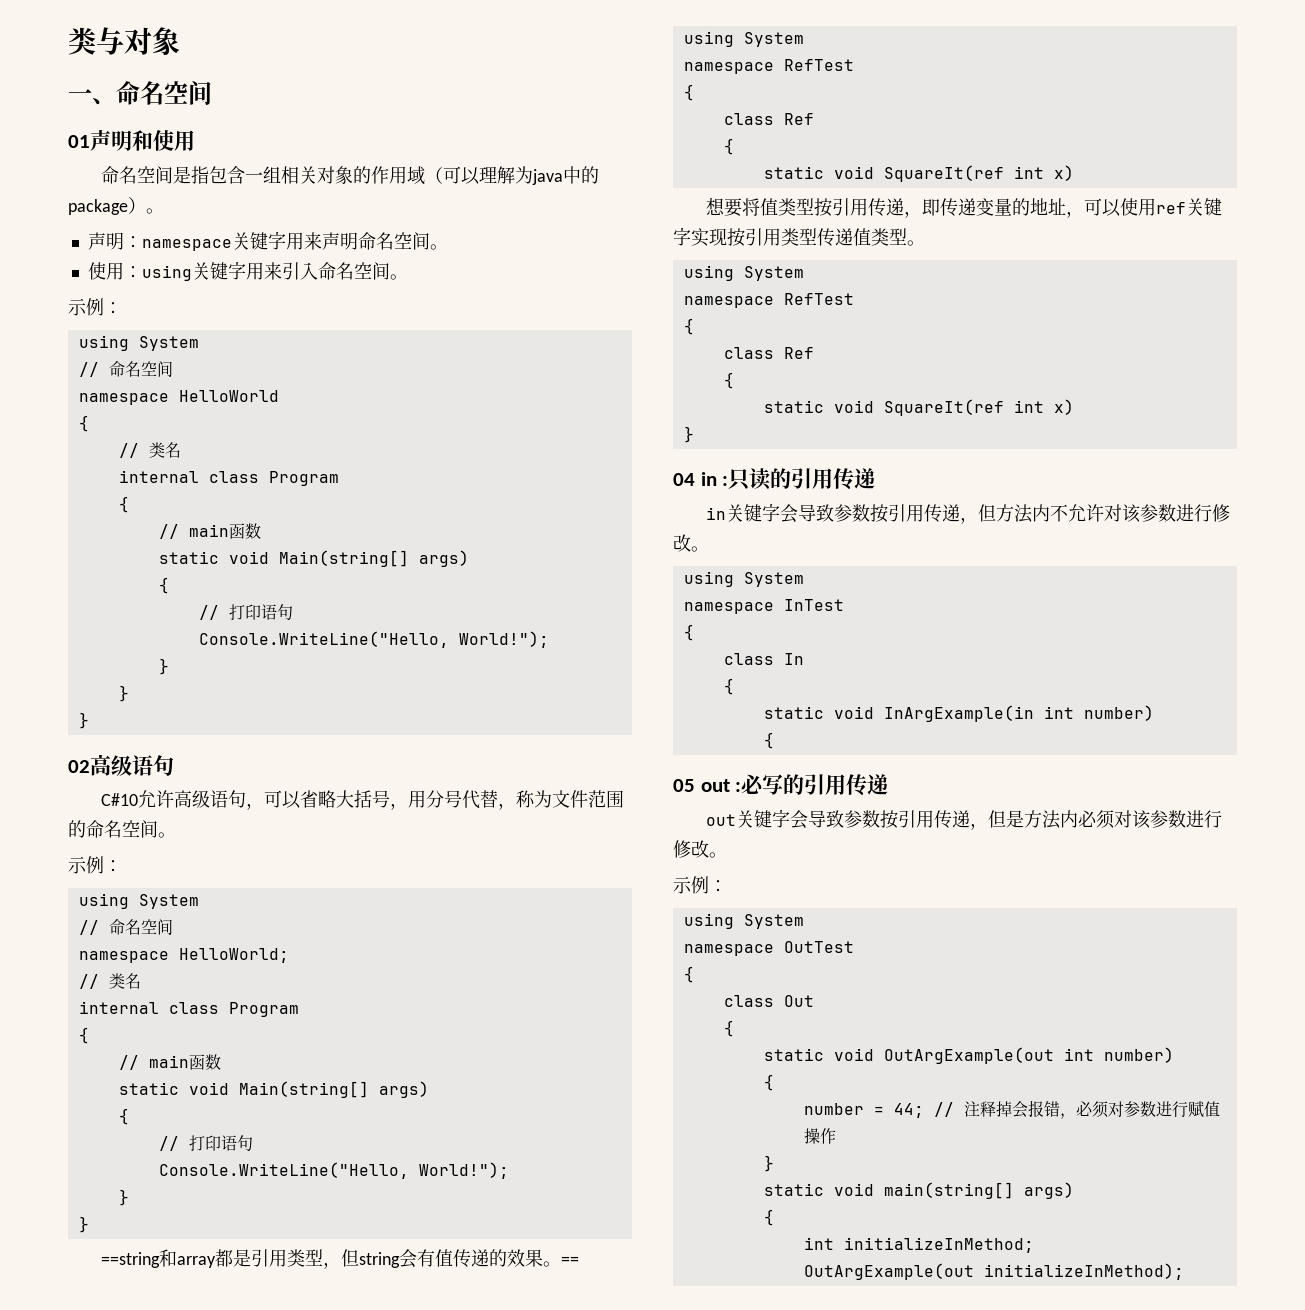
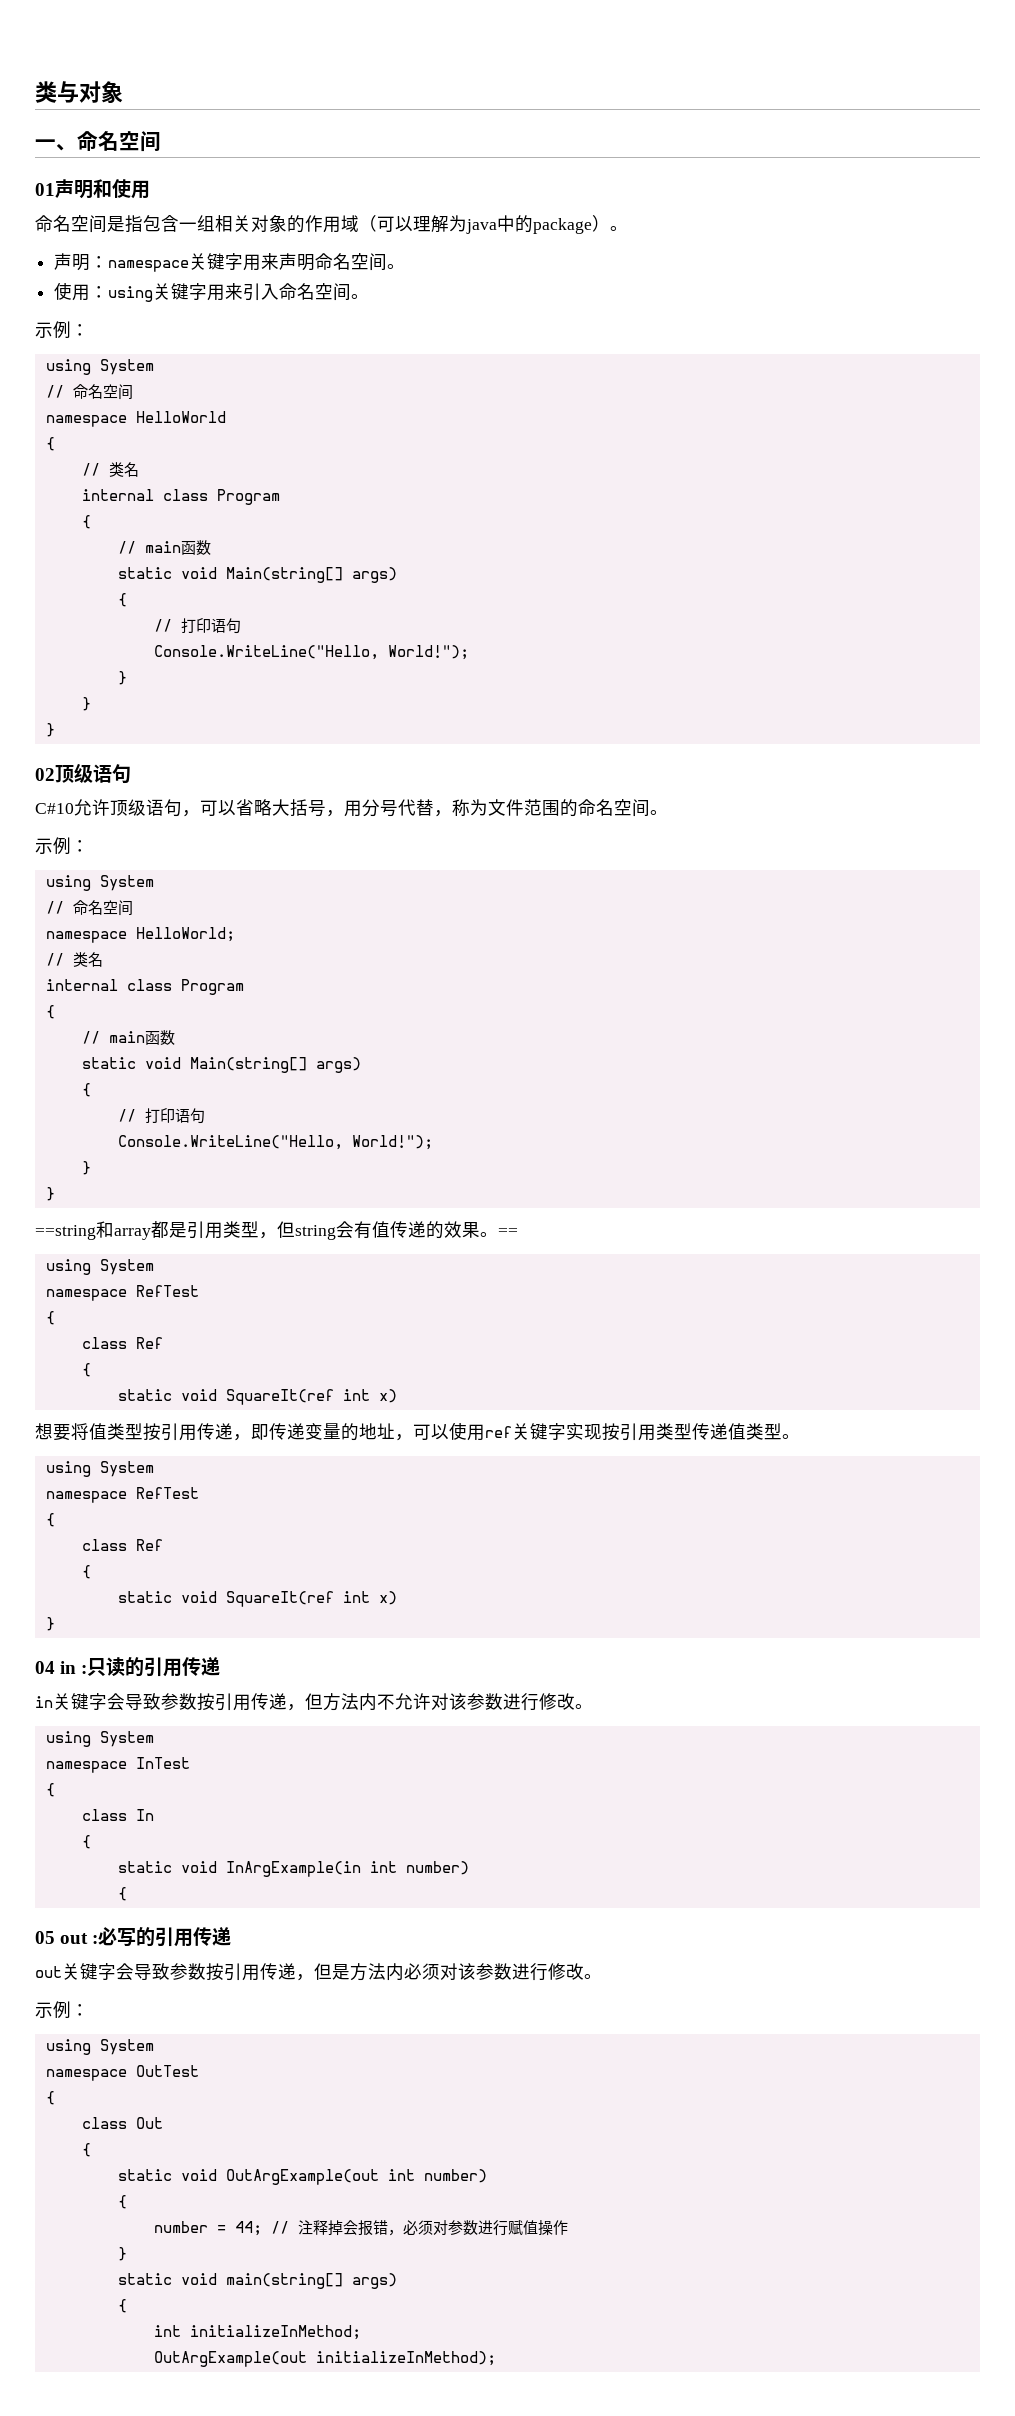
[90,754,111,776] 高 -> [55,765,74,783] 顶
[173,790,192,808] 高 -> [110,800,128,816] 顶

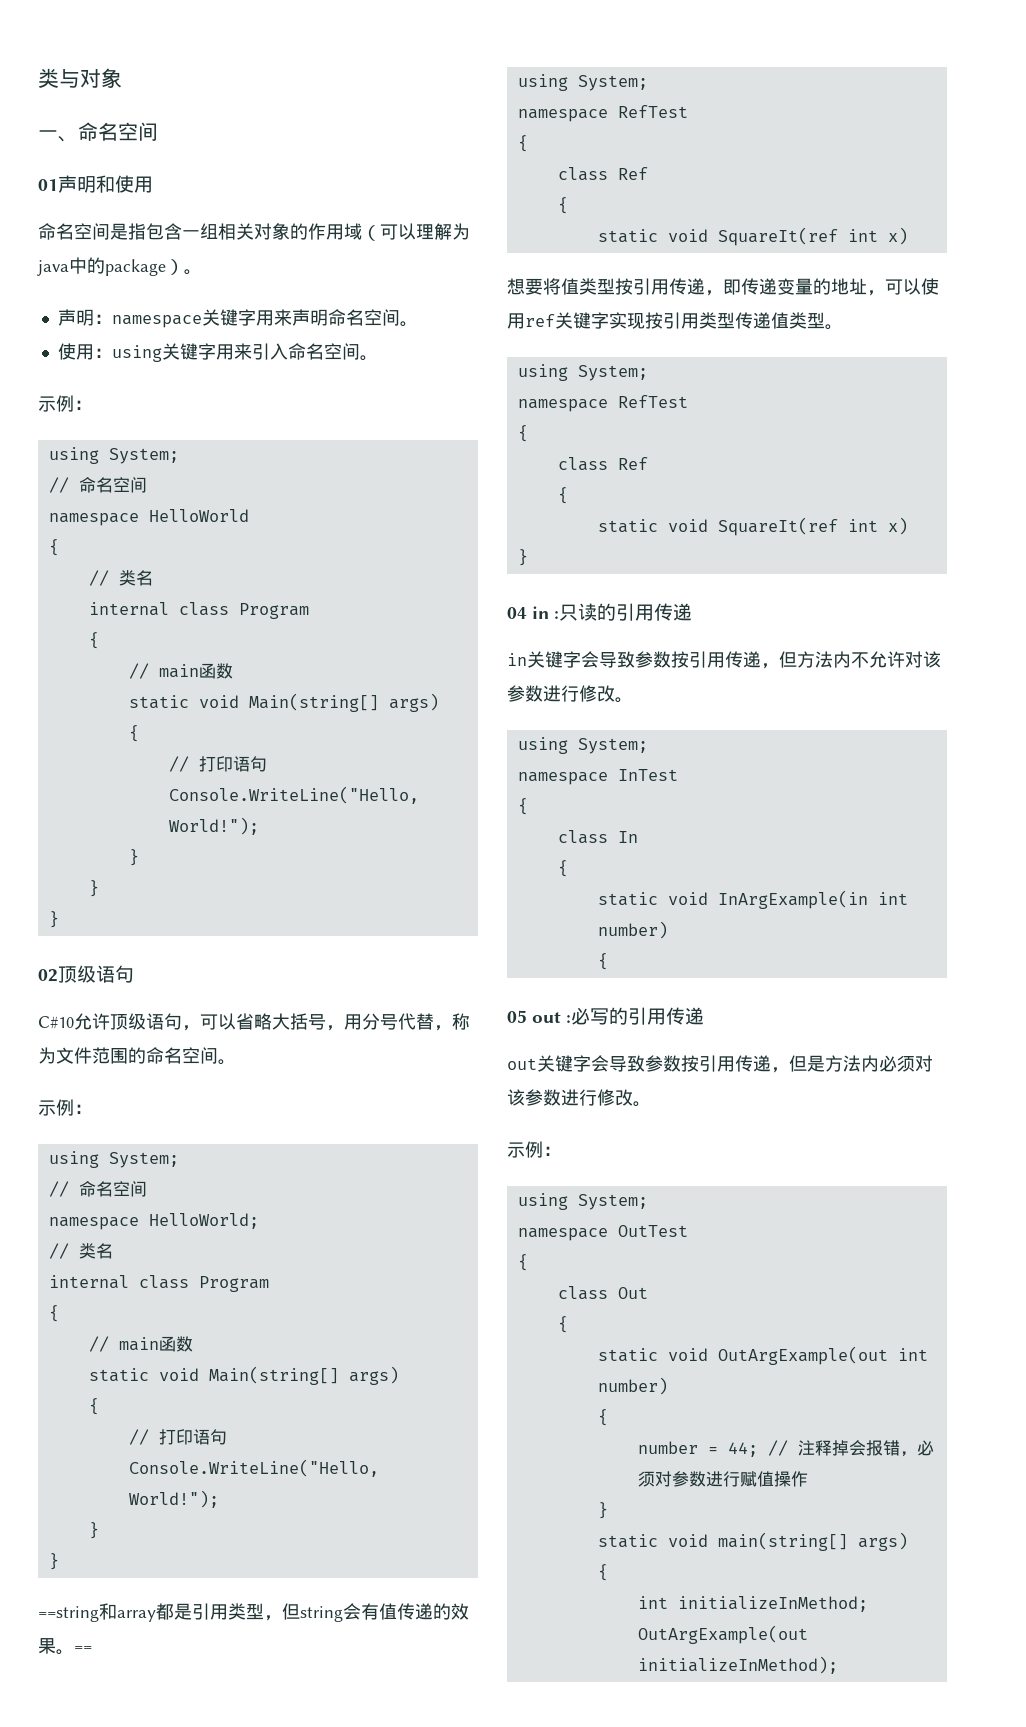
[99,359,154,375] System -> [108,448,179,464] System;
[99,875,154,891] System -> [108,1152,179,1168] System;
[99,1259,154,1275] System -> [577,75,648,91] System;
[99,1461,154,1477] System -> [577,365,648,381] System;
[99,1731,154,1747] System -> [577,738,648,754] System;
[99,2039,154,2055] System -> [577,1194,648,1210] System;

